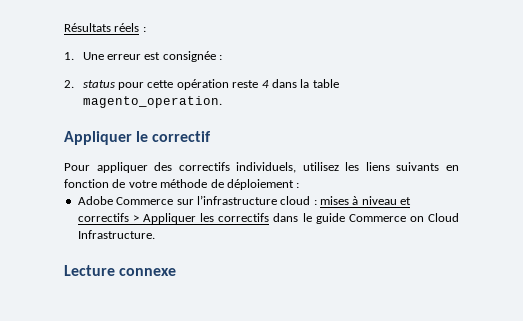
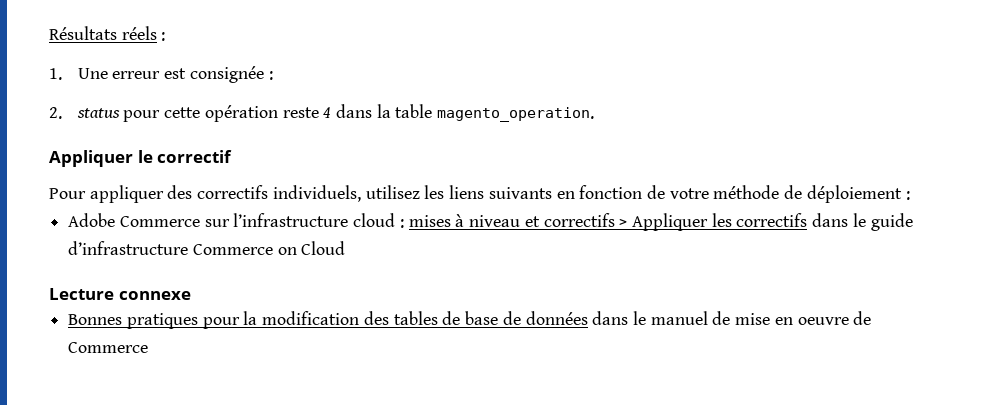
(345, 218) none -> [68,241,189,255] d’infrastructure
[77,230,155,239] Infrastructure. -> (346, 248) none
(177, 272) none -> [68,311,872,329] [68,342,149,353] // Bonnes pratiques pour la modification des tables de base de données dans le manuel de mise en oeuvre de Commerce

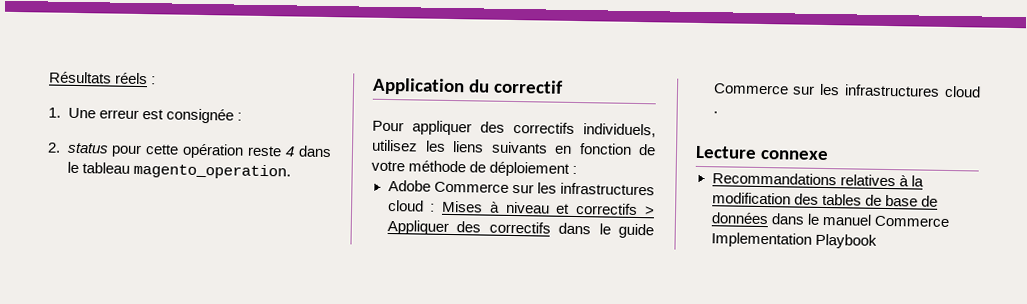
[376,104,433,118] la table -> [66,161,130,174] le tableau
[49,150,153,167] Appliquer le -> [372,77,490,96] Application du
[233,213,349,227] l’infrastructure -> [536,182,655,196] les infrastructures
[408,215,451,227] mises -> [442,200,484,213] Mises
[711,213,732,227] les -> [456,221,481,233] des
[68,241,346,255] d’infrastructure Commerce on Cloud -> [712,83,981,98] [712,111,718,114] Commerce sur les infrastructures cloud .
[68,313,240,329] Bonnes pratiques pour -> [711,172,909,187] Recommandations relatives à
[712,311,872,325] [68,342,149,353] de mise en oeuvre de Commerce -> [873,215,950,227] [710,232,877,249] Commerce Implementation Playbook

